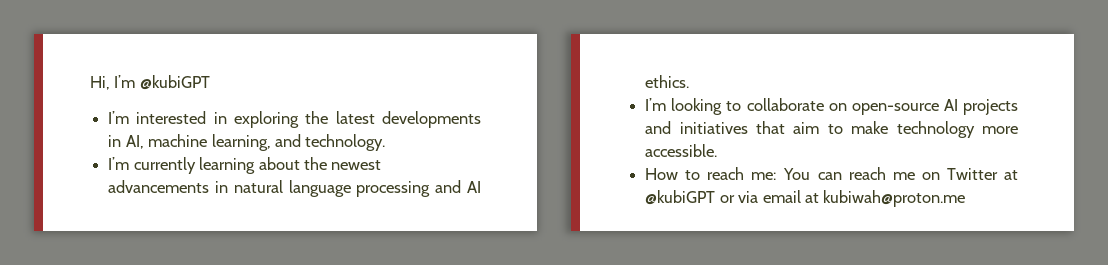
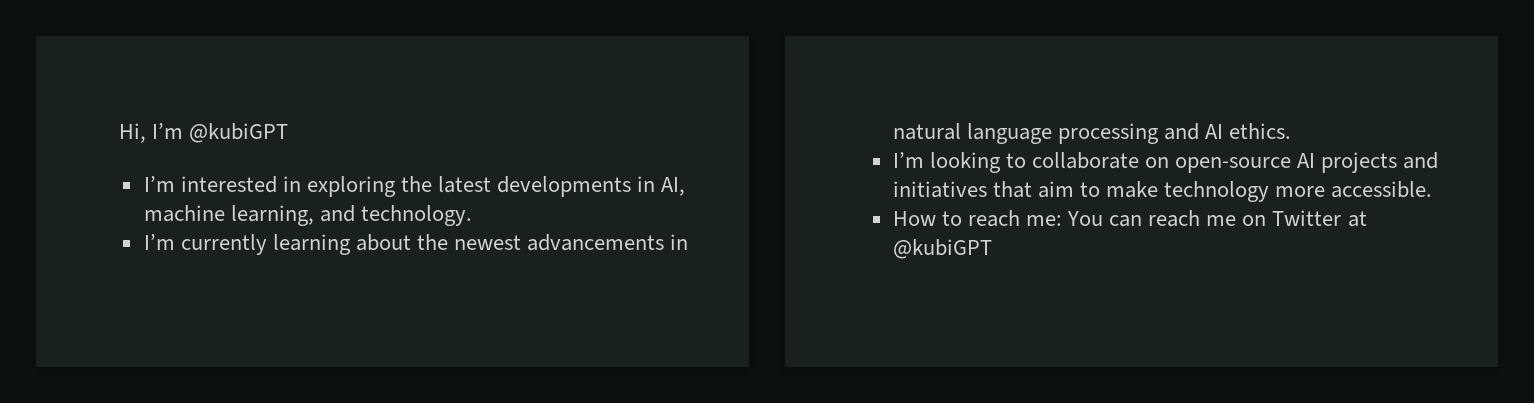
[719,190,966,207] or via email at kubiwah@proton.me -> (992, 249) none

